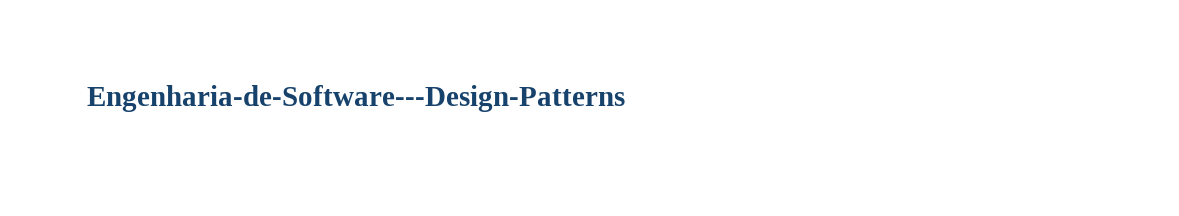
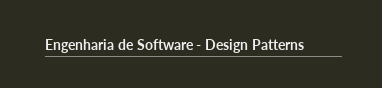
[87,85,625,112] Engenharia-de-Software---Design-Patterns -> [45,39,304,53] Engenharia de Software - Design Patterns

